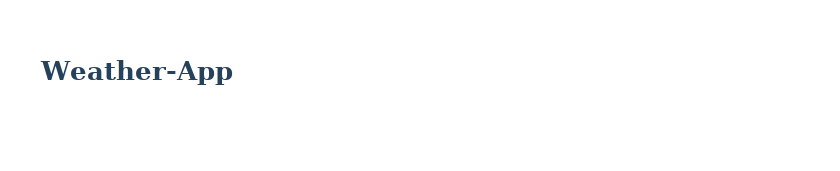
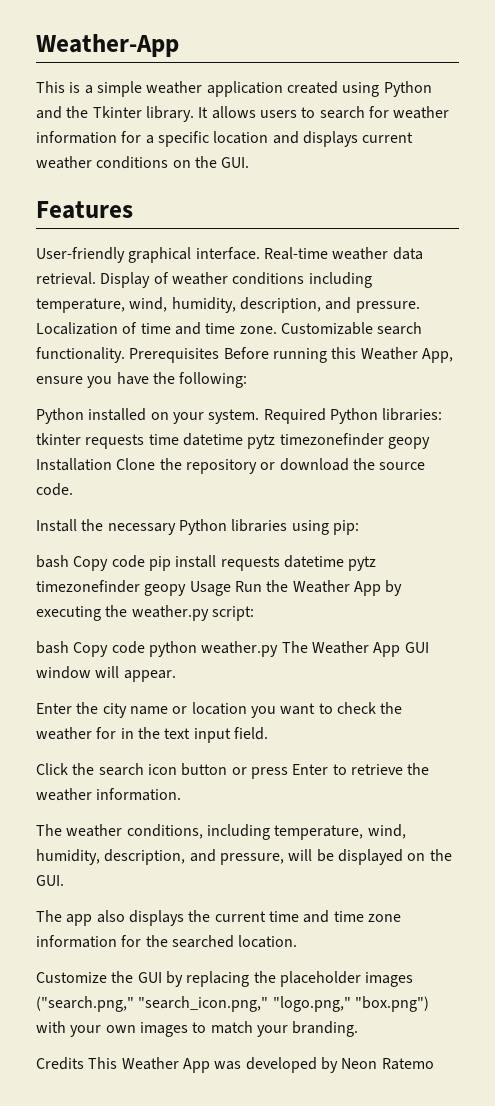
(233, 72) none -> [36,81,432,97] [36,106,450,122] [36,131,414,147] [36,156,250,169] [36,201,133,219] [36,247,423,263] [36,272,372,288] [36,297,420,313] [36,322,423,335] [36,347,453,363] [36,372,248,388] [36,408,443,424] [36,433,430,449] [36,458,426,474] [36,483,73,496] [36,519,359,535] [36,555,377,571] [36,580,403,596] [36,605,254,621] [36,641,429,657] [36,666,176,682] [36,702,403,718] [36,727,268,743] [36,763,430,779] [36,788,182,801] [36,824,406,840] [36,849,452,865] [36,875,64,886] [36,910,401,926] [36,935,298,948] [36,971,414,987] [36,996,429,1012] [36,1021,359,1037] [36,1057,434,1073] // This is a simple weather application created using Python and the Tkinter library. It allows users to search for weather information for a specific location and displays current weather conditions on the GUI. // Features // User-friendly graphical interface. Real-time weather data retrieval. Display of weather conditions including temperature, wind, humidity, description, and pressure. Localization of time and time zone. Customizable search functionality. Prerequisites Before running this Weather App, ensure you have the following: // Python installed on your system. Required Python libraries: tkinter requests time datetime pytz timezonefinder geopy Installation Clone the repository or download the source code. // Install the necessary Python libraries using pip: // bash Copy code pip install requests datetime pytz timezonefinder geopy Usage Run the Weather App by executing the weather.py script: // bash Copy code python weather.py The Weather App GUI window will appear. // Enter the city name or location you want to check the weather for in the text input field. // Click the search icon button or press Enter to retrieve the weather information. // The weather conditions, including temperature, wind, humidity, description, and pressure, will be displayed on the GUI. // The app also displays the current time and time zone information for the searched location. // Customize the GUI by replacing the placeholder images ("search.png," "search_icon.png," "logo.png," "box.png") with your own images to match your branding. // Credits This Weather App was developed by Neon Ratemo

